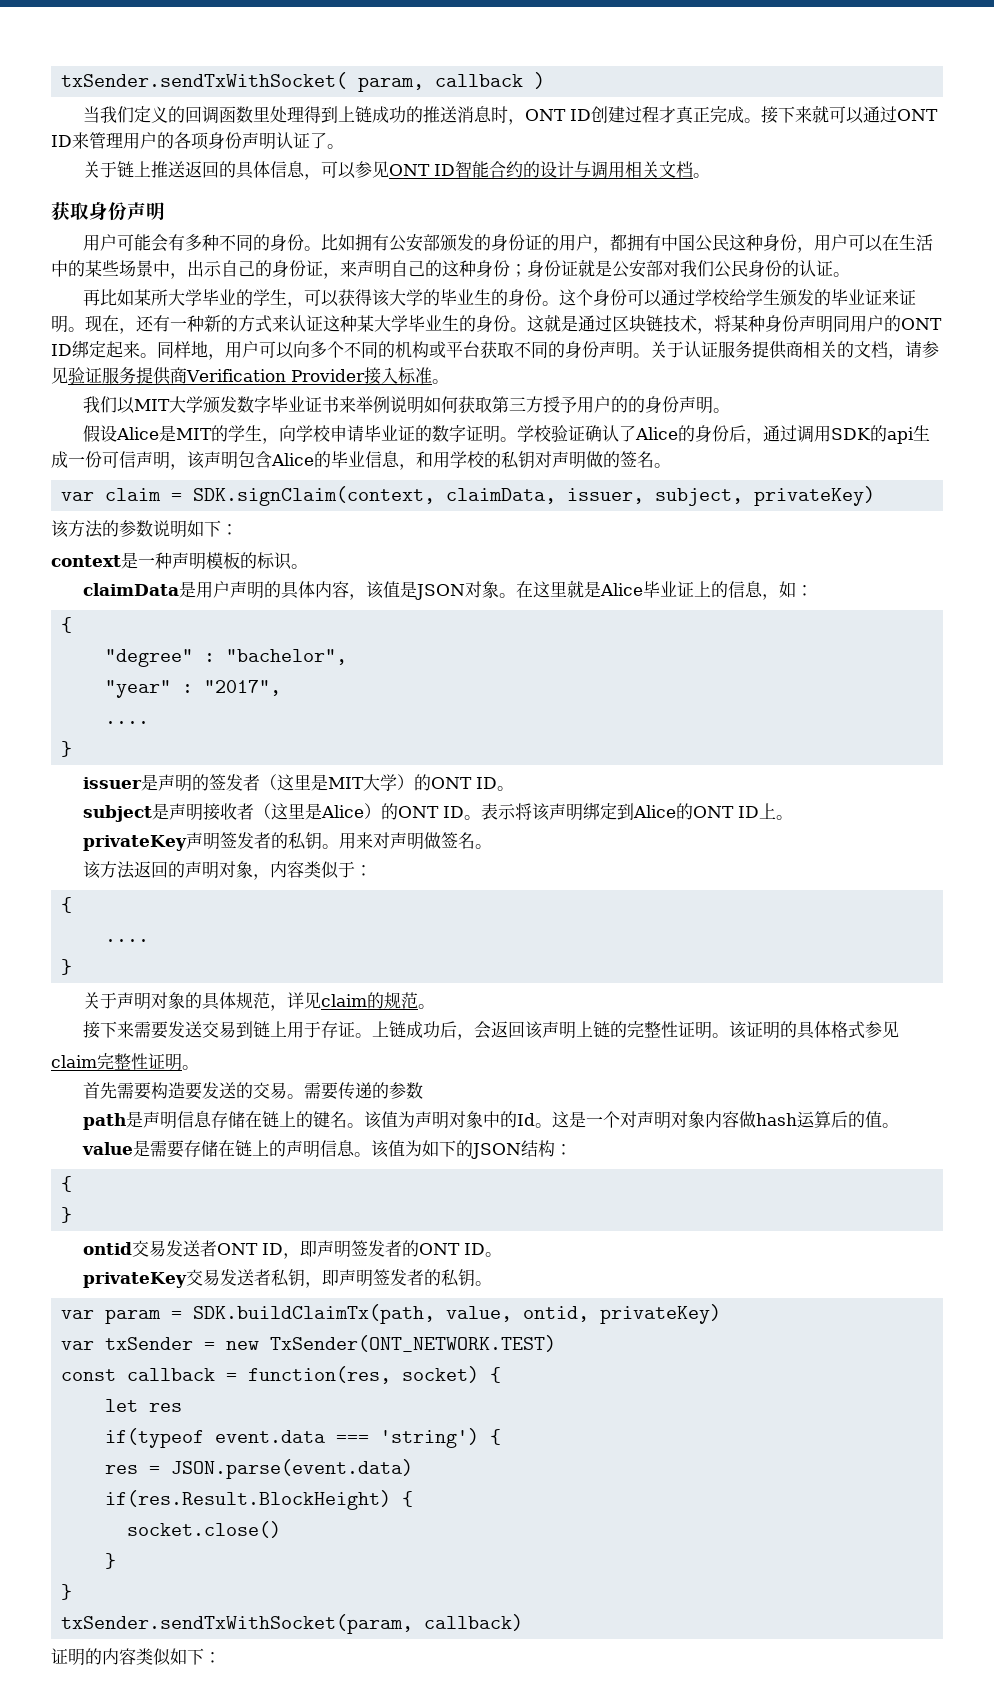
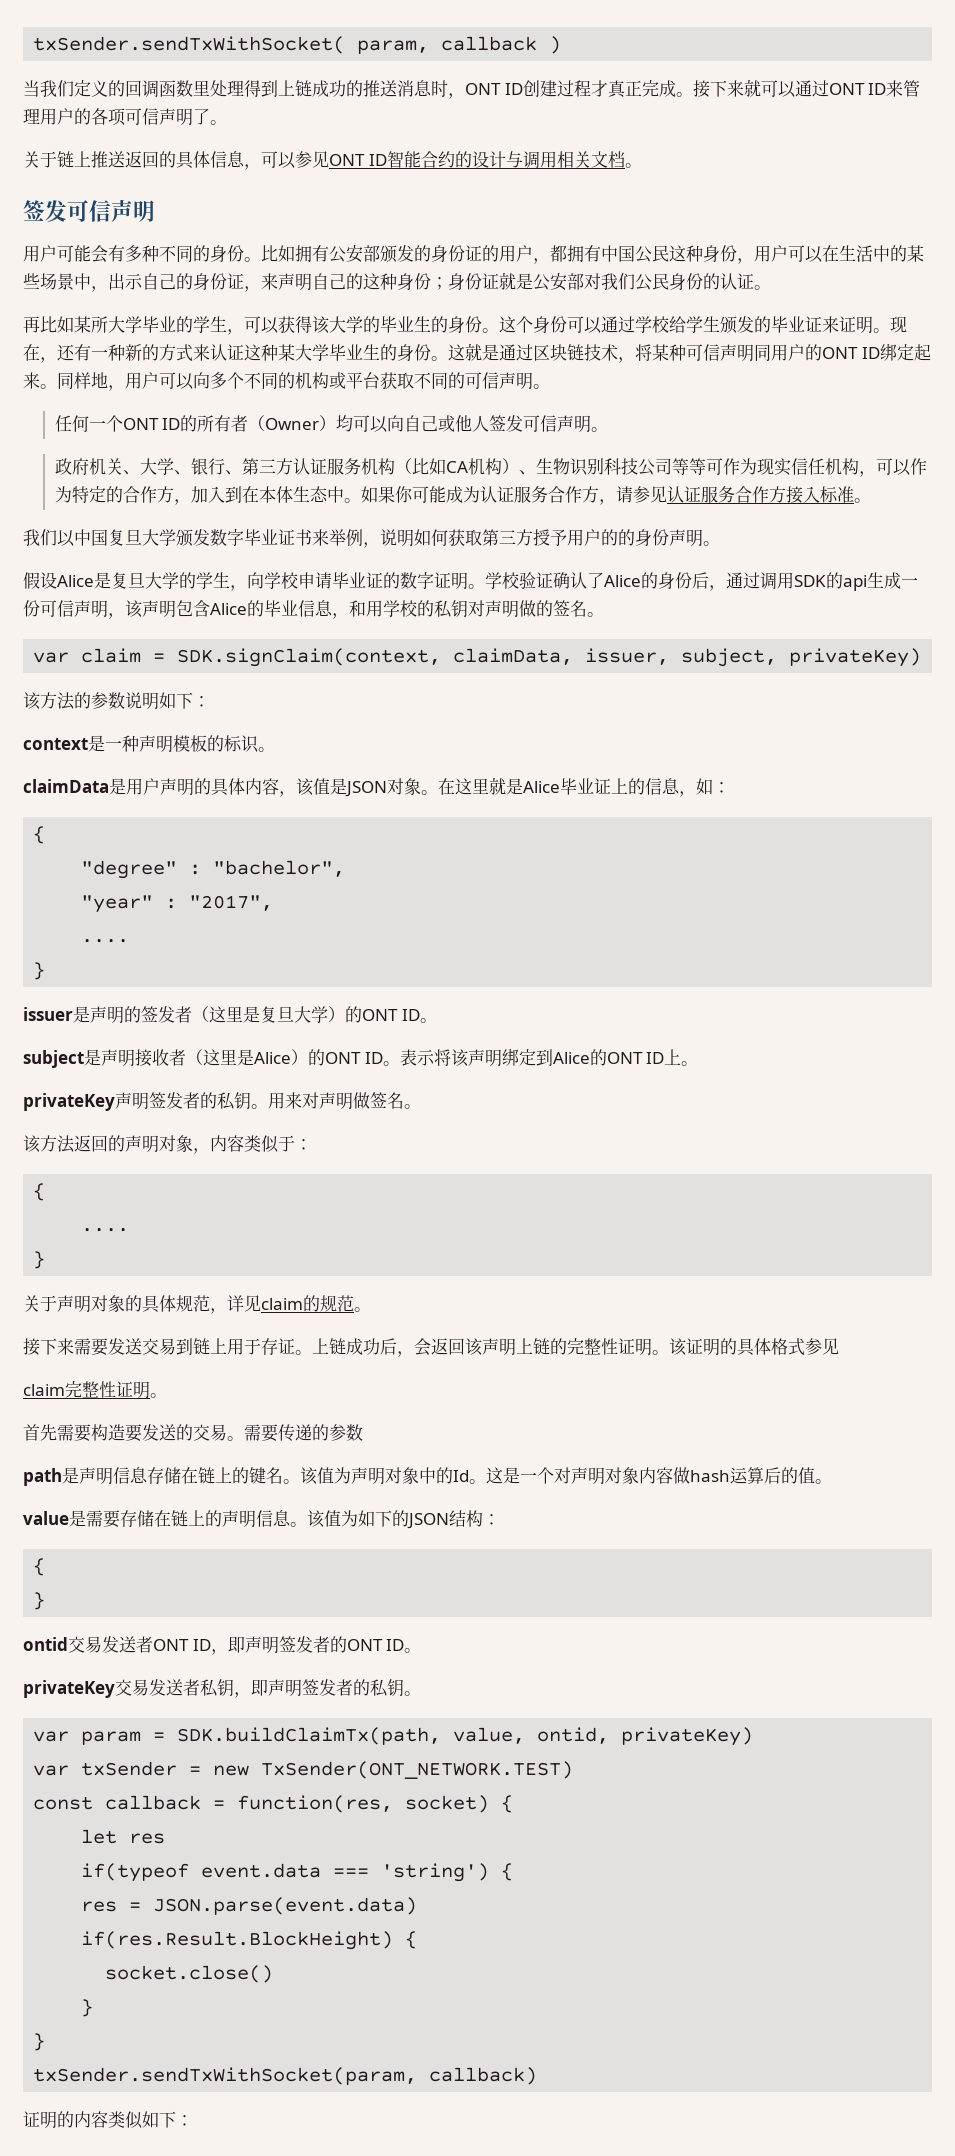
[208,132,310,150] 身份声明认证 -> [125,108,193,126] 可信声明
[51,202,127,221] 获取身份 -> [23,200,111,222] 签发可信
[765,315,799,332] 身份 -> [686,344,720,361] 可信
[565,341,939,360] [51,367,365,385] 身份声明。关于认证服务提供商相关的文档，请参见验证服务提供商Verification Provider -> [465,372,550,390] [54,415,609,433] [54,458,927,477] [54,486,786,505] 可信声明。 // 任何一个ONT ID的所有者（Owner）均可以向自己或他人签发可信声明。 // 政府机关、大学、银行、第三方认证服务机构（比如CA机构）、生物识别科技公司等等可作为现实信任机构，可以作为特定的合作方，加入到在本体生态中。如果你可能成为认证服务合作方，请参见认证服务合作方
[134,399,171,411] MIT -> [74,529,142,546] 中国复旦
(391, 404) none -> [363,542,380,548] ，
[176,428,213,440] MIT -> [111,572,179,589] 复旦大学
[328,777,365,789] MIT -> [260,1006,294,1023] 复旦

